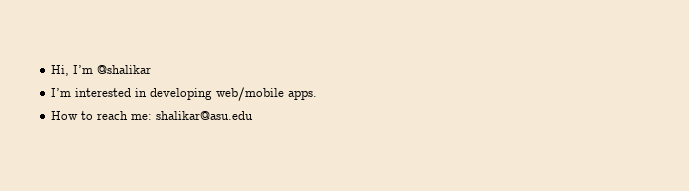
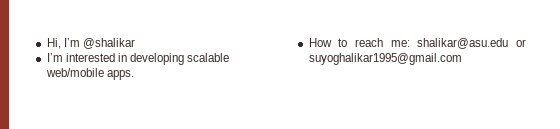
(213, 94) none -> [187,53,230,62] scalable
(254, 115) none -> [516,39,526,47] [308,53,462,65] or suyoghalikar1995@gmail.com

